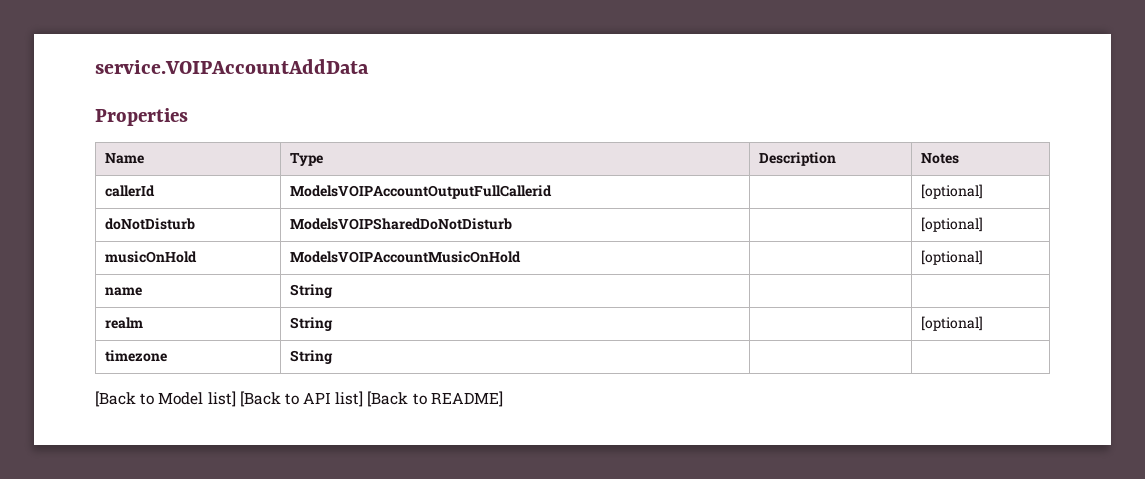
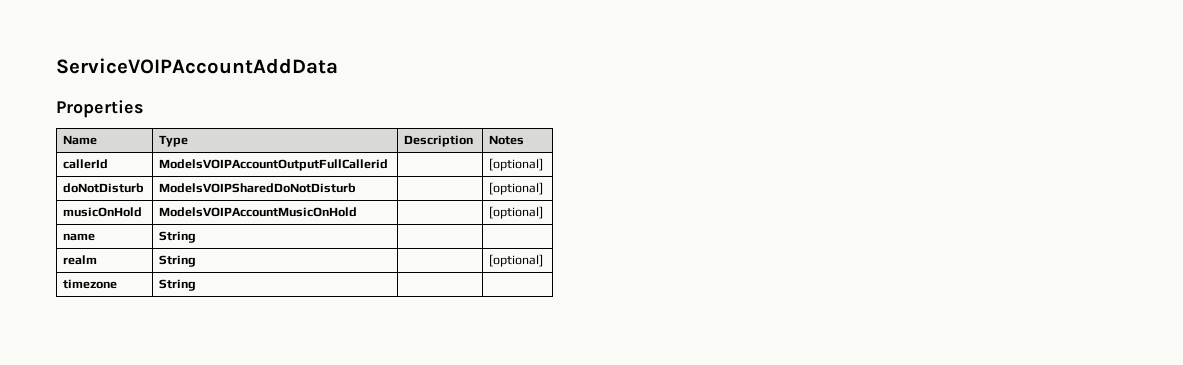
[95,59,369,74] service.VOIPAccountAddData -> [56,58,338,74] ServiceVOIPAccountAddData
[95,391,503,407] // [Back to Model list] [Back to API list] [Back to README] -> (197, 285) none

